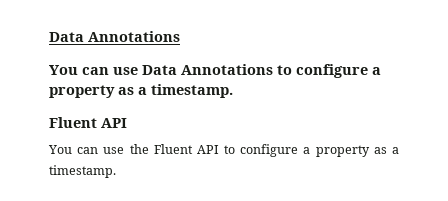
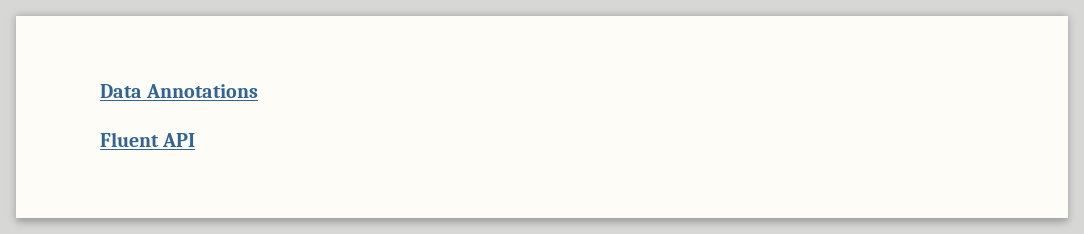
[49,64,381,78] [49,84,233,98] [49,117,127,128] [48,144,400,157] [49,165,116,178] You can use Data Annotations to configure a property as a timestamp. // Fluent API // You can use the Fluent API to configure a property as a timestamp. -> [100,132,196,147] Fluent API

